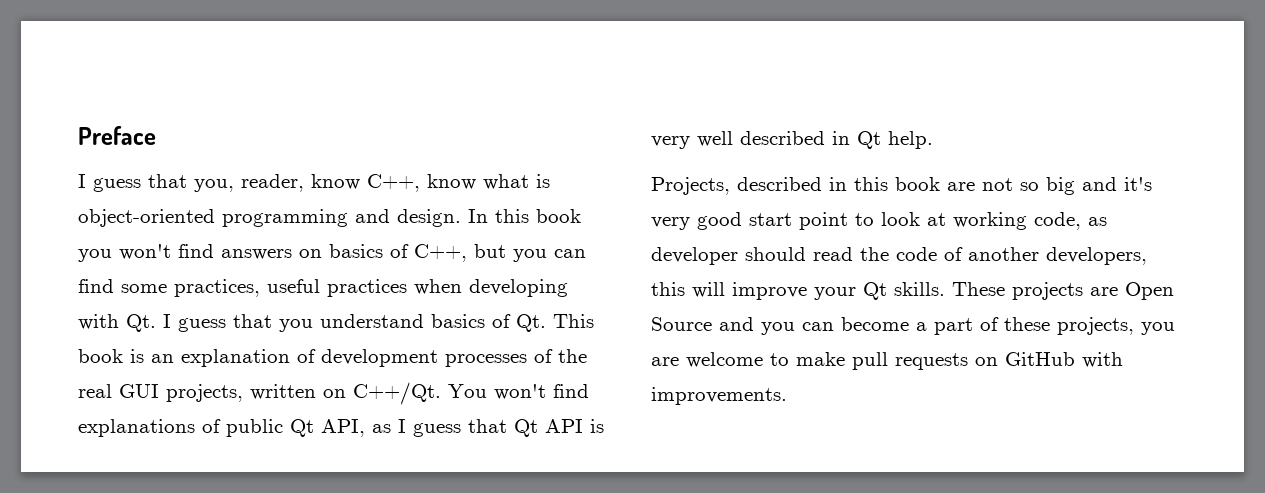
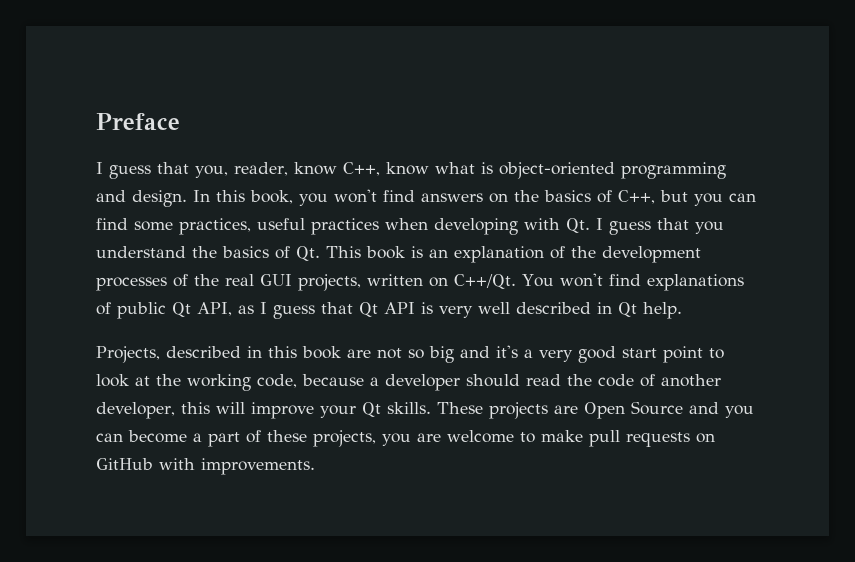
[536,209,581,223] book -> [250,190,293,204] book,
(322, 253) none -> [514,190,539,202] the
(424, 321) none -> [192,246,217,258] the
(316, 356) none -> [571,246,596,258] the
(1152, 184) none -> [524,349,533,358] a
(946, 219) none -> [156,374,181,386] the
[1088,217,1107,226] as -> [302,374,379,386] because a
[1046,247,1147,265] developers, -> [96,402,175,419] developer,

